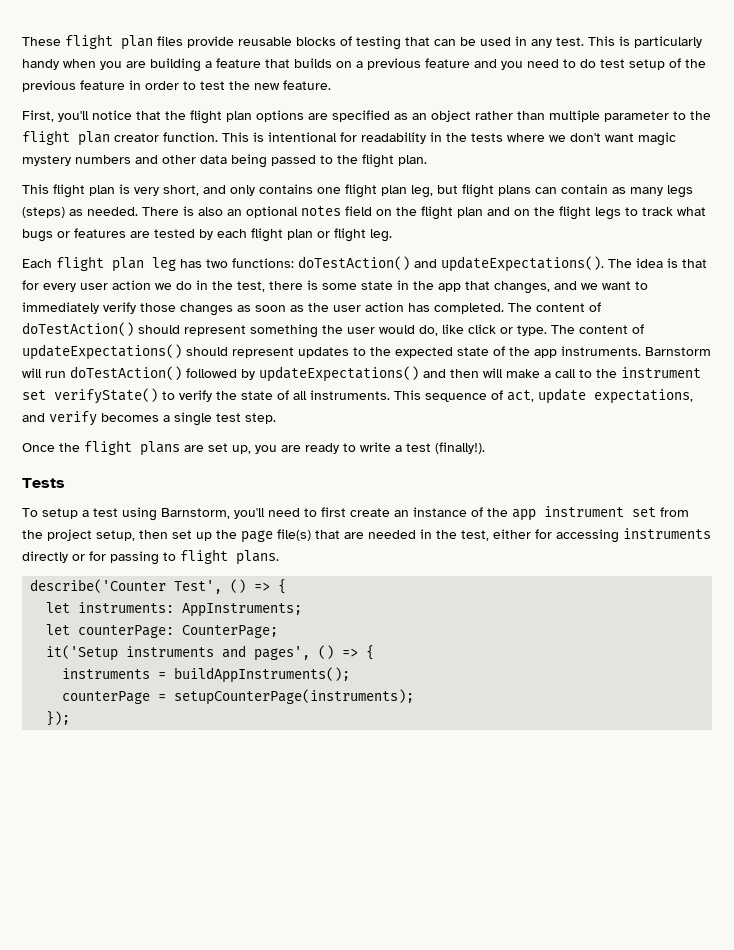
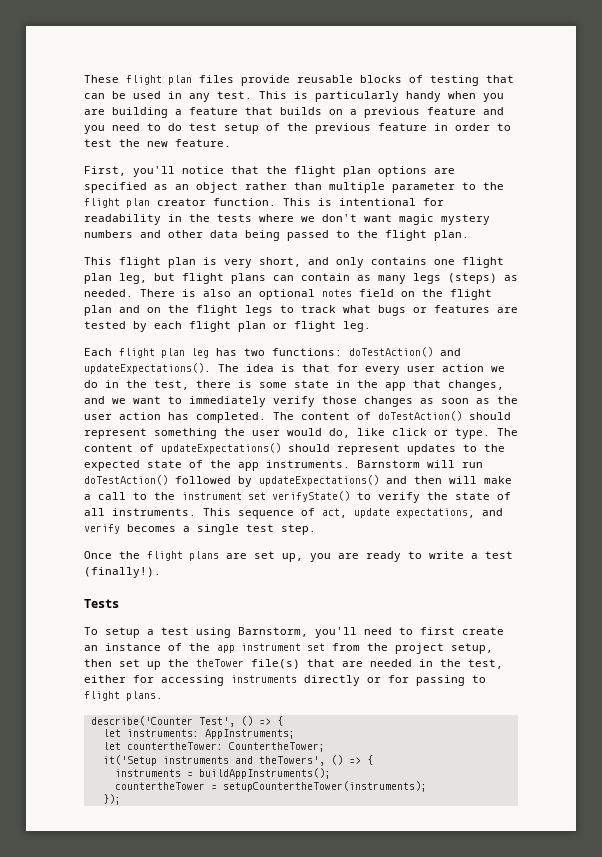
[241,530,273,543] page -> [196,659,244,667] theTower
[78,625,279,638] counterPage: CounterPage; -> [126,742,325,752] countertheTower: CountertheTower;
[254,646,311,661] pages', -> [258,756,325,766] theTowers',
[62,689,415,705] counterPage = setupCounterPage(instruments); -> [114,781,427,792] countertheTower = setupCountertheTower(instruments);

